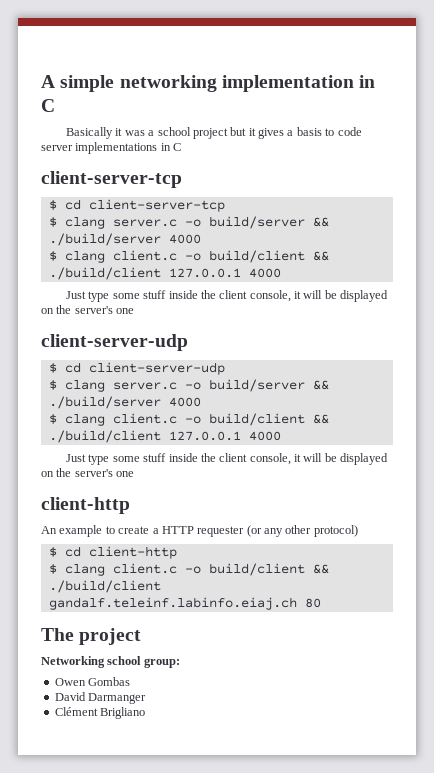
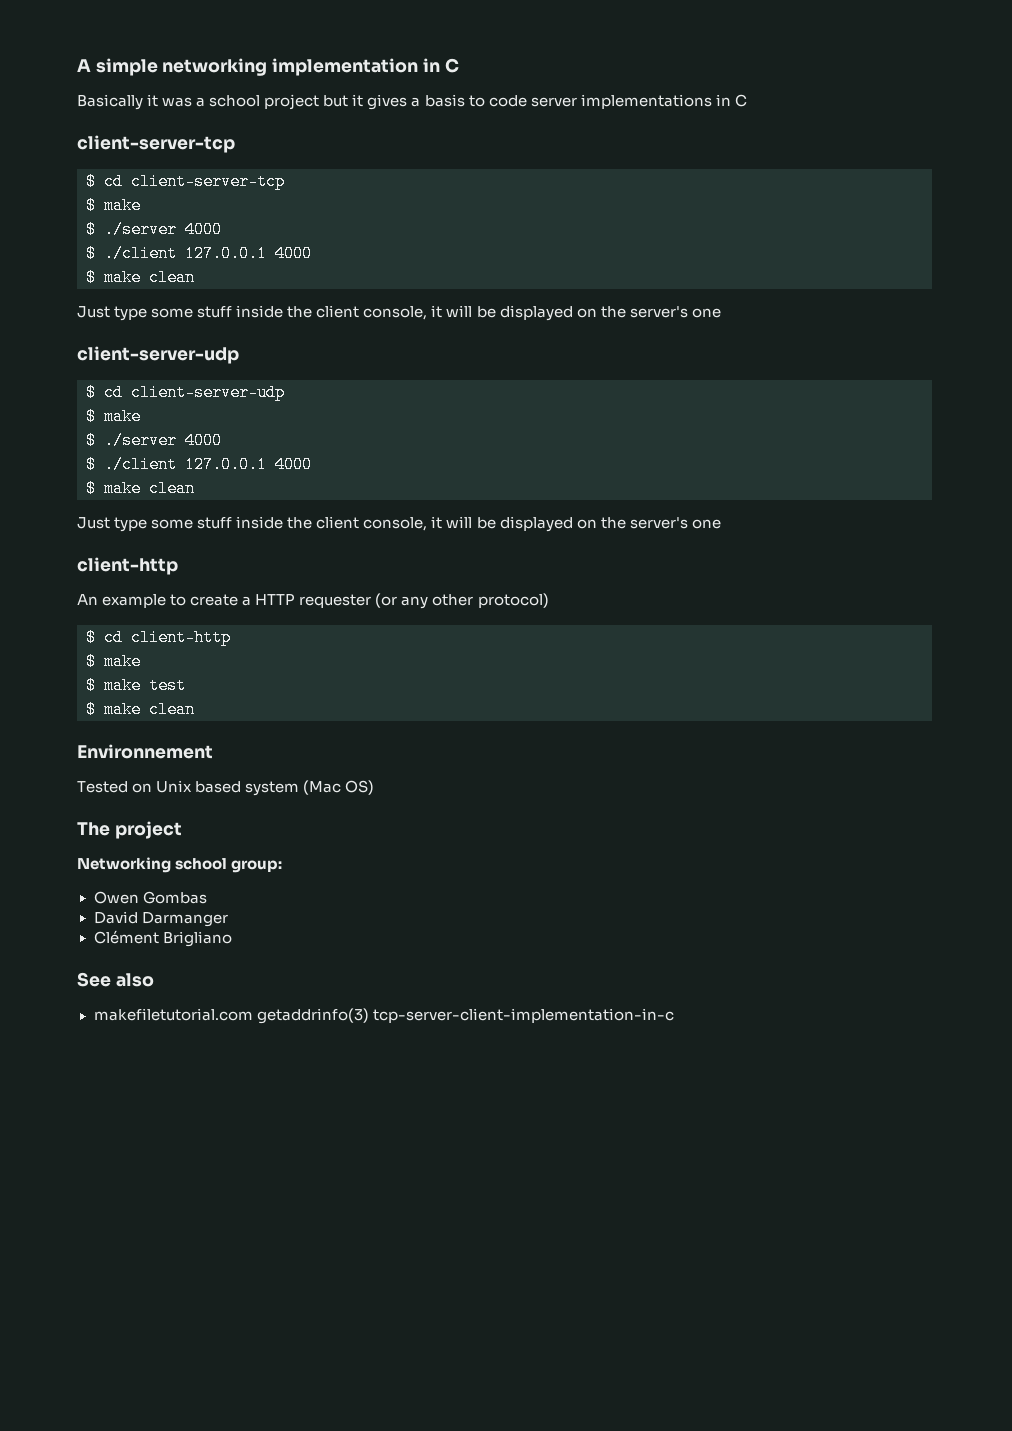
[64,216,329,229] [48,233,201,246] [48,250,329,263] [48,267,281,280] clang server.c -o build/server && ./build/server 4000 // $ clang client.c -o build/client && ./build/client 127.0.0.1 4000 -> [104,197,141,214] [86,221,222,238] [86,245,312,262] [86,269,195,286] make // $ ./server 4000 // $ ./client 127.0.0.1 4000 // $ make clean
[64,379,329,392] [48,396,201,409] [48,413,329,426] [48,430,281,443] clang server.c -o build/server && ./build/server 4000 // $ clang client.c -o build/client && ./build/client 127.0.0.1 4000 -> [104,408,141,425] [86,432,222,449] [86,456,312,473] [86,480,195,497] make // $ ./server 4000 // $ ./client 127.0.0.1 4000 // $ make clean
[64,563,329,576] [48,580,161,593] [48,597,321,610] clang client.c -o build/client && ./build/client gandalf.teleinf.labinfo.eiaj.ch 80 -> [104,653,141,670] [86,677,186,694] [86,701,195,718] [77,744,213,759] [77,780,375,796] make // $ make test // $ make clean // Environnement // Tested on Unix based system (Mac OS)
(146, 713) none -> [77,972,154,987] [93,1008,674,1024] // See also // makefiletutorial.com getaddrinfo(3) tcp-server-client-implementation-in-c

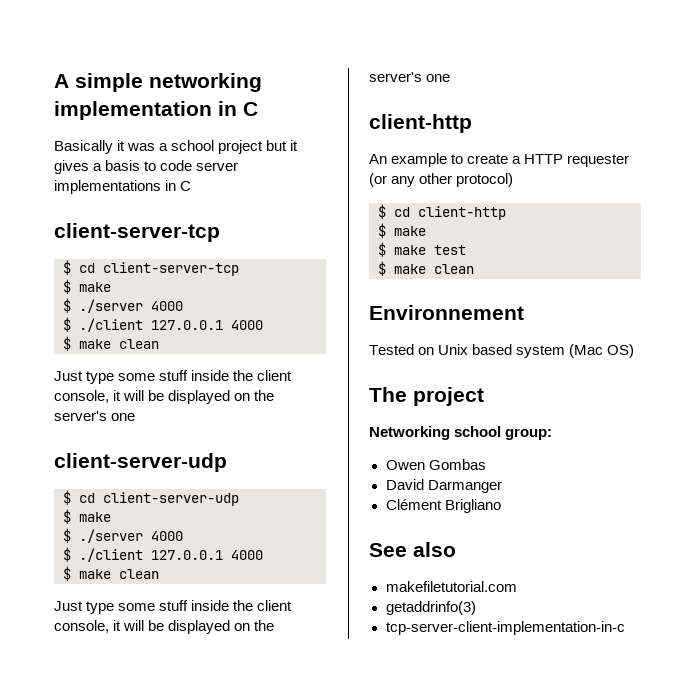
(253, 1014) none -> (517, 586) //
(369, 1016) none -> (476, 608) //

